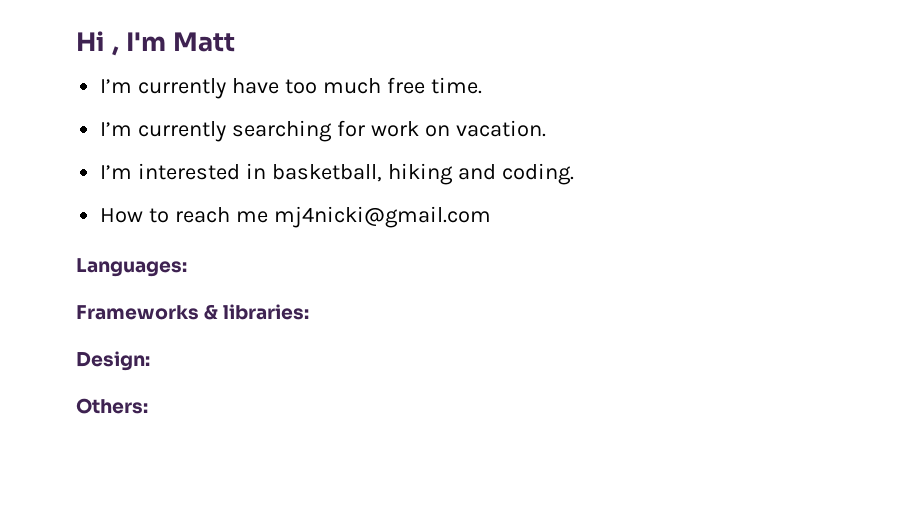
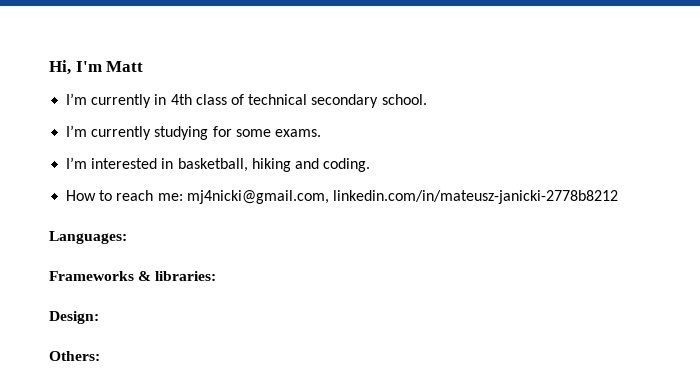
[76,31,119,56] Hi , -> [49,60,71,75] Hi,
[232,77,482,94] [100,120,546,142] have too much free time. // I’m currently searching for work on vacation. -> [154,94,427,108] [66,125,321,140] in 4th class of technical secondary school. // I’m currently studying for some exams.
[236,206,491,228] me mj4nicki@gmail.com -> [157,190,618,204] me: mj4nicki@gmail.com, linkedin.com/in/mateusz-janicki-2778b8212

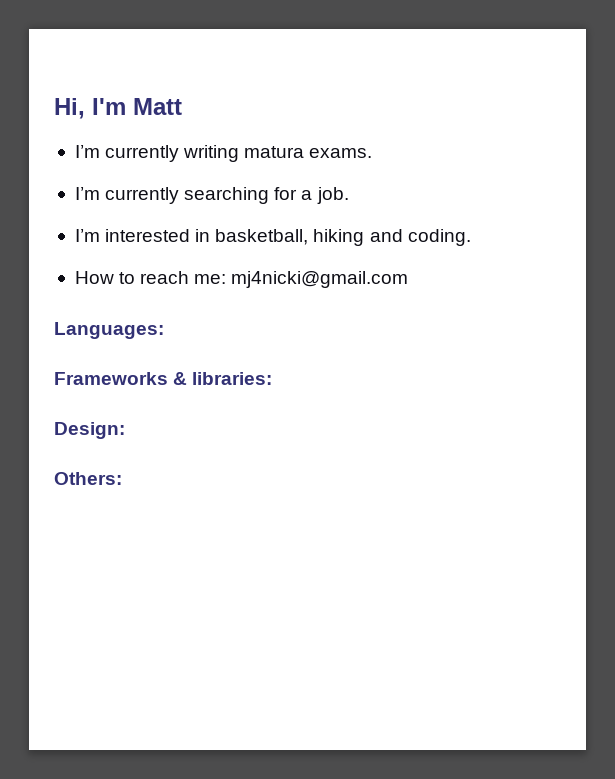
[154,94,427,108] [66,125,321,140] in 4th class of technical secondary school. // I’m currently studying for some exams. -> [183,145,373,162] [74,187,349,204] writing matura exams. // I’m currently searching for a job.
[186,190,618,204] mj4nicki@gmail.com, linkedin.com/in/mateusz-janicki-2778b8212 -> [231,271,409,288] mj4nicki@gmail.com

